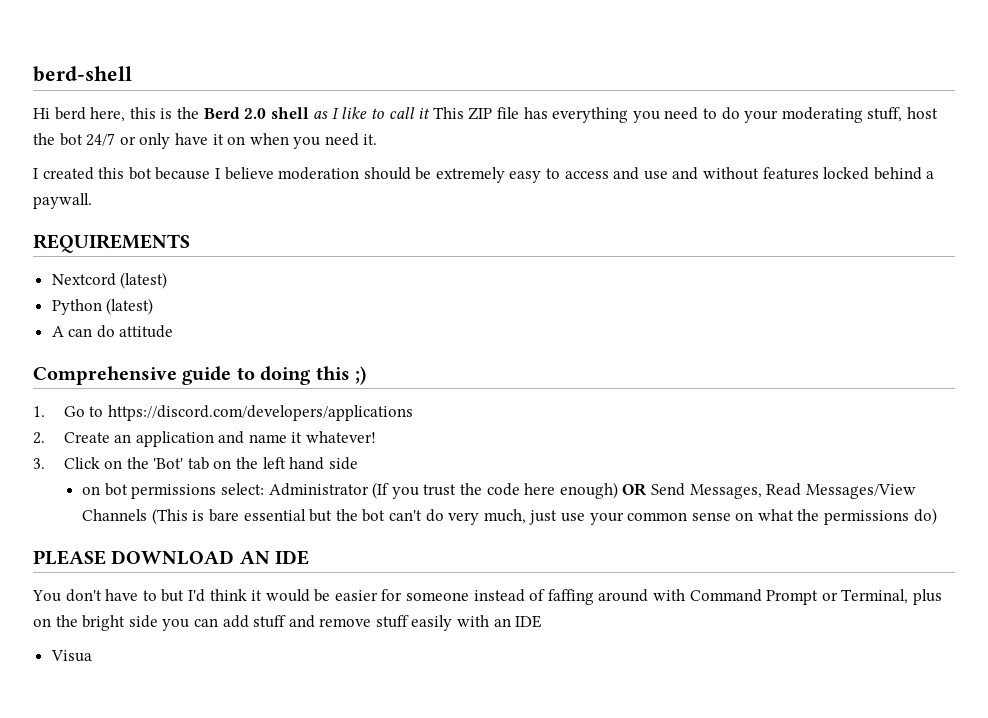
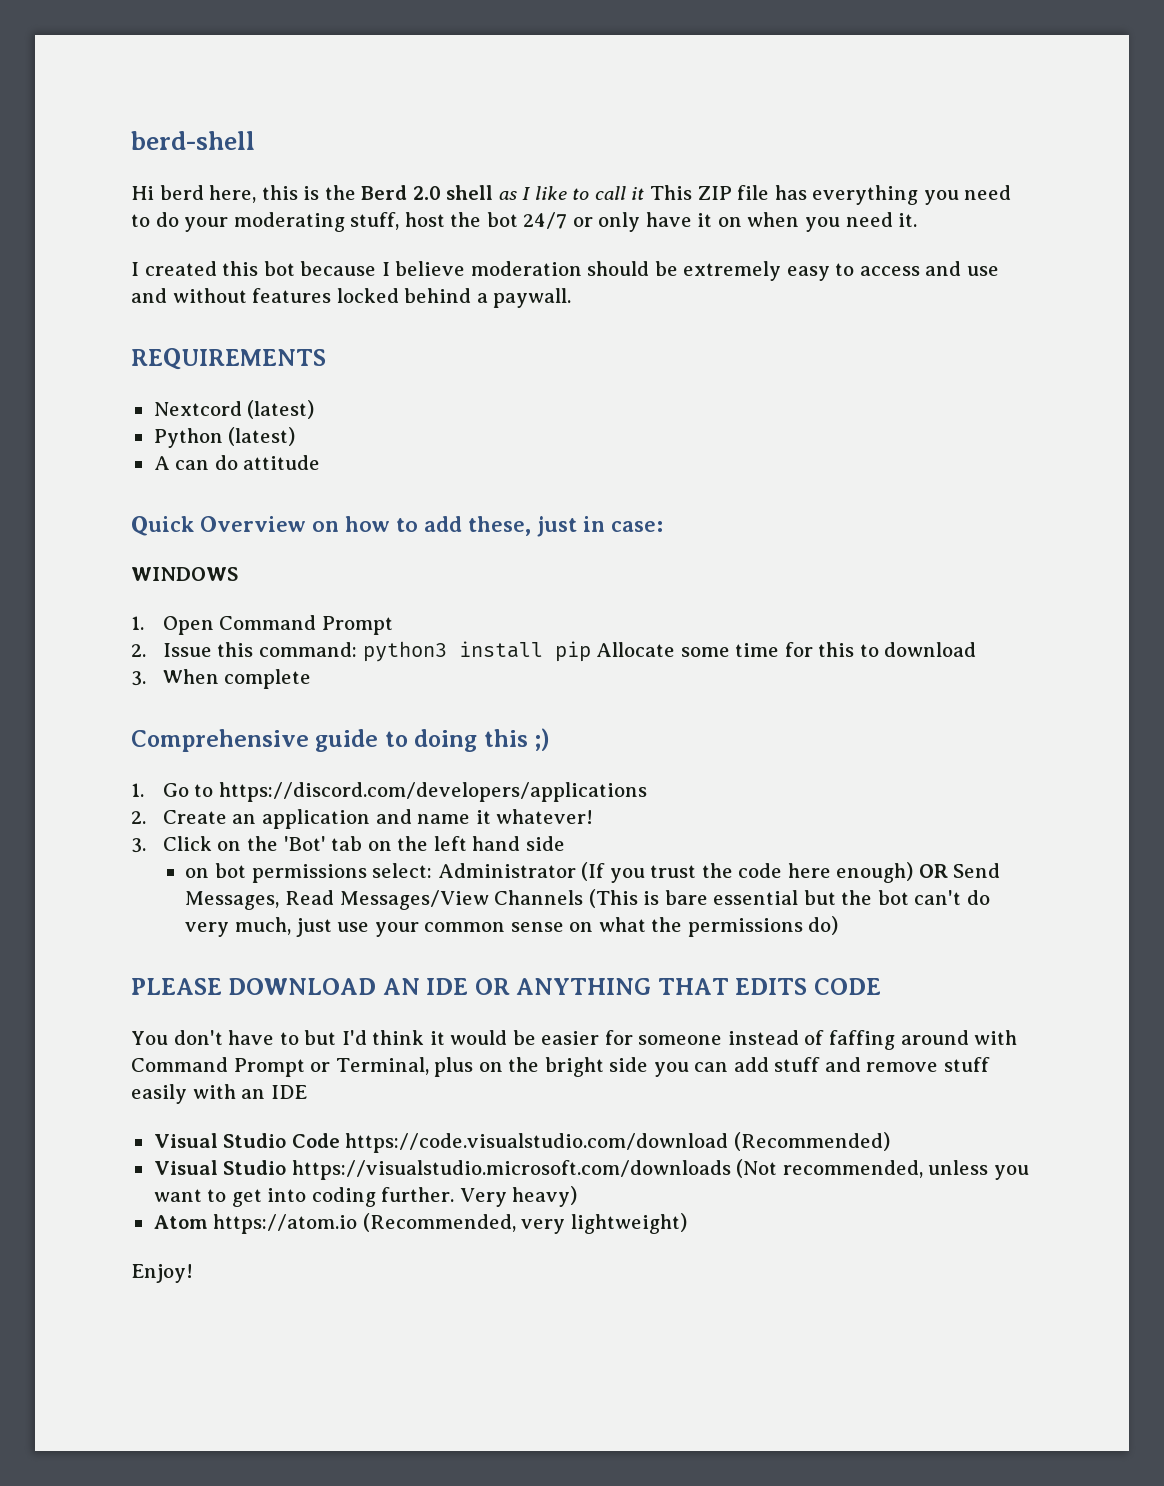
(174, 331) none -> [131,516,663,537] [131,567,238,581] [131,615,393,635] [131,641,977,662] [131,669,312,689] // Quick Overview on how to add these, just in case: // WINDOWS // 1. Open Command Prompt // 2. Issue this command: python3 install pip Allocate some time for this to download // 3. When complete
(310, 557) none -> [474,978,881,995] OR ANYTHING THAT EDITS CODE
[50,650,92,662] Visua -> [153,1132,890,1153] [153,1159,1029,1180] [153,1186,578,1207] [153,1213,687,1234] [131,1264,193,1283] Visual Studio Code https://code.visualstudio.com/download (Recommended) // Visual Studio https://visualstudio.microsoft.com/downloads (Not recommended, unless you want to get into coding further. Very heavy) // Atom https://atom.io (Recommended, very lightweight) // Enjoy!

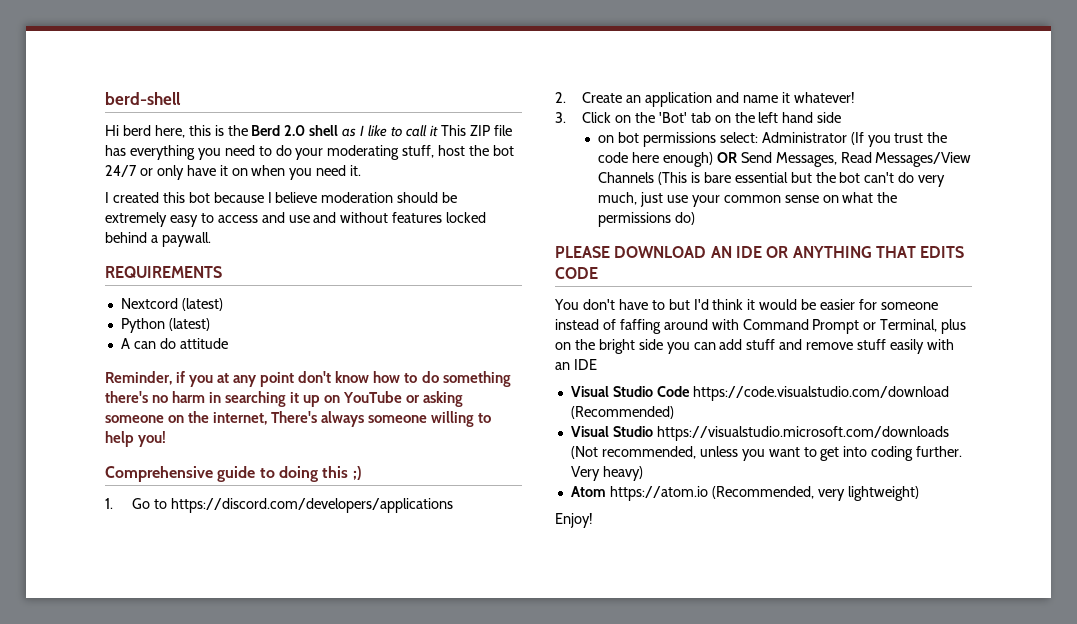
[131,516,663,537] [131,567,238,581] [131,615,393,635] [131,641,977,662] [131,669,312,689] Quick Overview on how to add these, just in case: // WINDOWS // 1. Open Command Prompt // 2. Issue this command: python3 install pip Allocate some time for this to download // 3. When complete -> [105,371,511,387] [105,391,464,407] [105,411,492,427] [105,431,167,447] Reminder, if you at any point don't know how to do something there's no harm in searching it up on YouTube or asking someone on the internet, There's always someone willing to help you!

